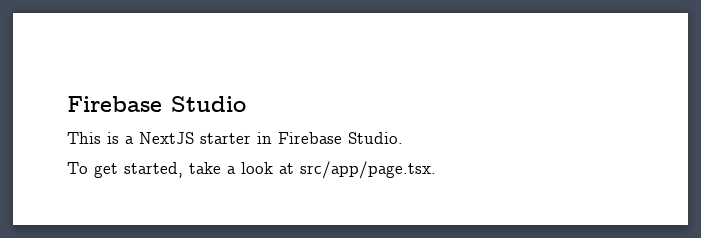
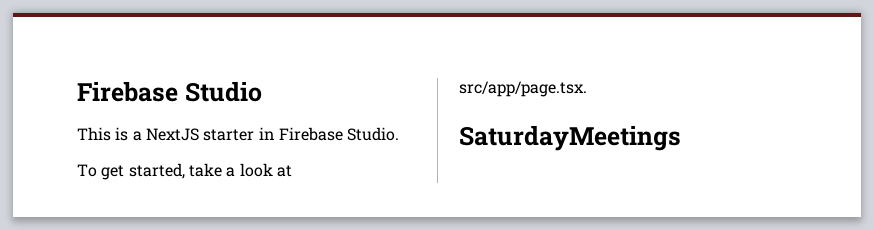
(436, 170) none -> [459,125,681,151] // SaturdayMeetings

